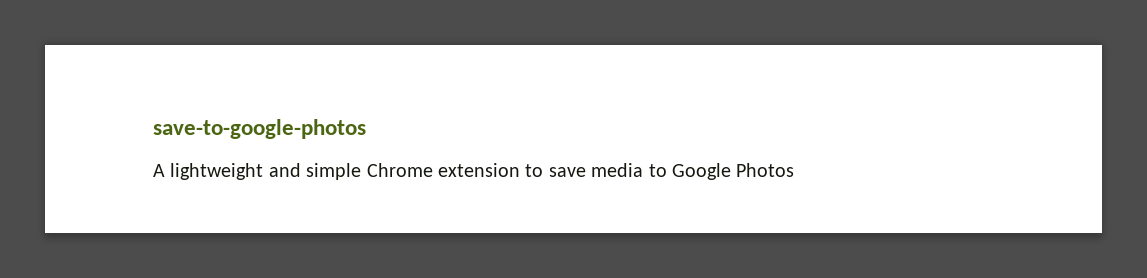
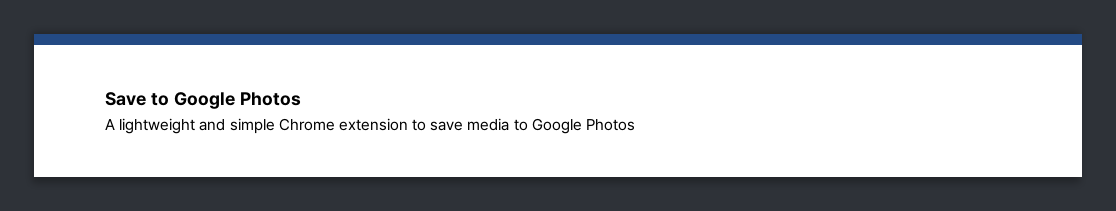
[153,119,366,139] save-to-google-photos -> [105,92,301,109] Save to Google Photos

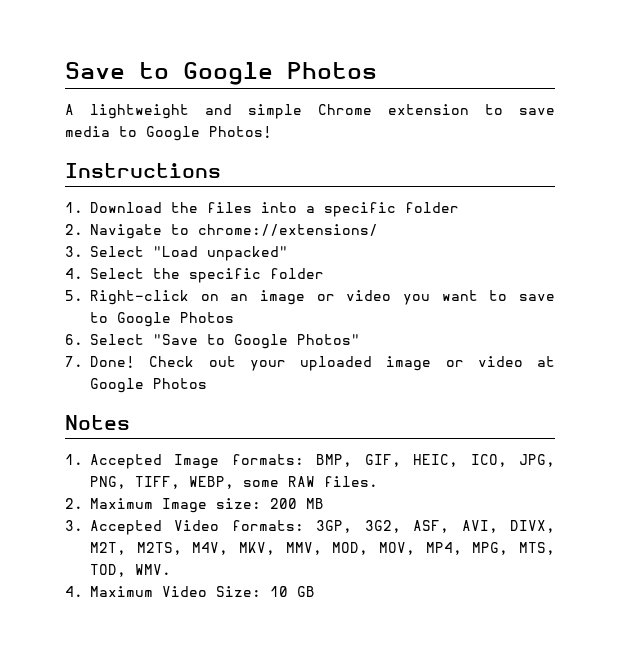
[586,119,636,131] Photos -> [209,126,272,138] [65,163,221,178] [65,202,459,217] [65,224,378,239] [65,246,288,261] [65,268,324,283] [65,290,555,305] [90,312,234,327] [65,334,360,349] [65,356,555,371] [90,378,207,393] [65,415,130,430] [65,454,555,469] [90,476,378,489] [65,498,324,513] [65,520,555,535] [90,542,555,555] [90,564,171,577] [65,586,315,597] Photos! // Instructions // 1. Download the files into a specific folder // 2. Navigate to chrome://extensions/ // 3. Select "Load unpacked" // 4. Select the specific folder // 5. Right-click on an image or video you want to save to Google Photos // 6. Select "Save to Google Photos" // 7. Done! Check out your uploaded image or video at Google Photos // Notes // 1. Accepted Image formats: BMP, GIF, HEIC, ICO, JPG, PNG, TIFF, WEBP, some RAW files. // 2. Maximum Image size: 200 MB // 3. Accepted Video formats: 3GP, 3G2, ASF, AVI, DIVX, M2T, M2TS, M4V, MKV, MMV, MOD, MOV, MP4, MPG, MTS, TOD, WMV. // 4. Maximum Video Size: 10 GB

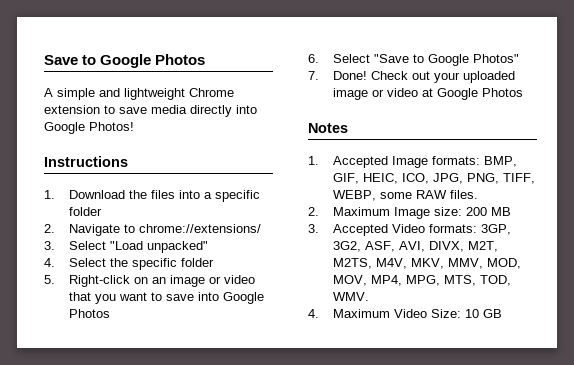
[90,104,302,119] lightweight and simple -> [57,88,185,100] simple and lightweight
[119,126,137,137] to -> [190,105,257,117] directly into
(392, 295) none -> [68,292,91,301] that
[90,312,108,323] to -> [197,292,219,301] into

